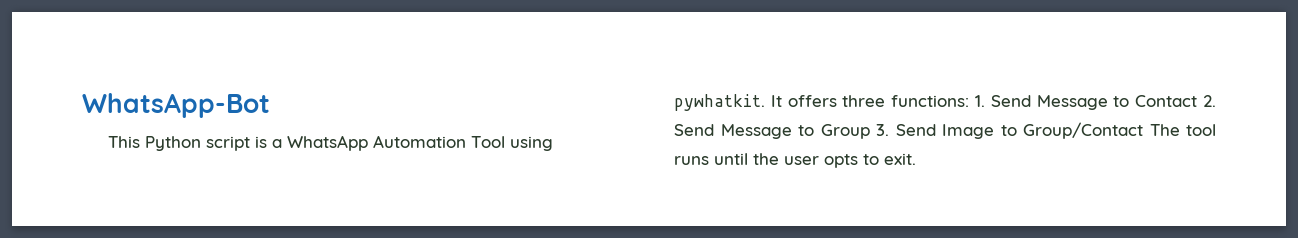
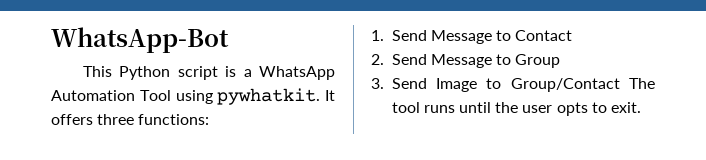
(970, 101) none -> (210, 119) //
(1198, 101) none -> (573, 35) //
(870, 131) none -> (561, 61) //

